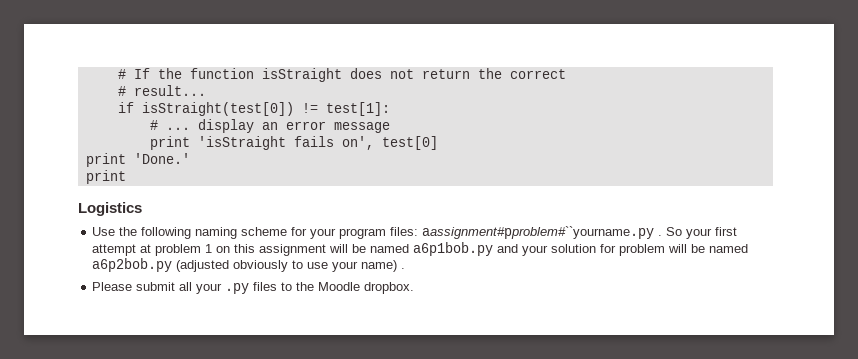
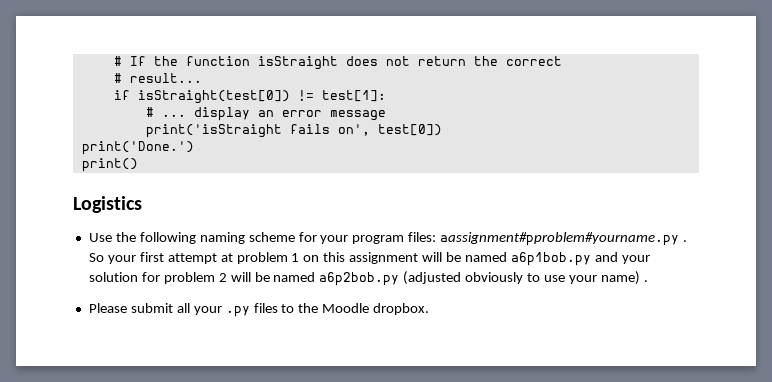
[149,136,438,150] [85,153,190,167] [85,170,126,184] print 'isStraight fails on', test[0] // print 'Done.' // print -> [145,124,442,138] [81,141,194,155] [81,158,138,172] print('isStraight fails on', test[0]) // print('Done.') // print()
[422,226,655,239] aassignment#pproblem#``yourname.py -> [440,232,680,246] aassignment#pproblem#yourname.py
(666, 250) none -> [218,273,227,282] 2

